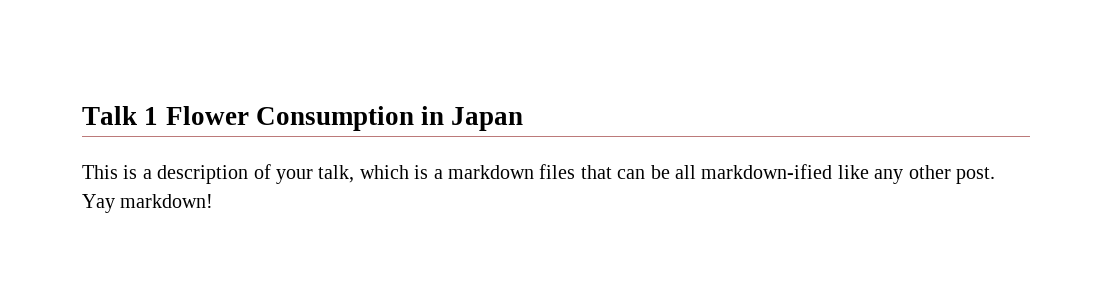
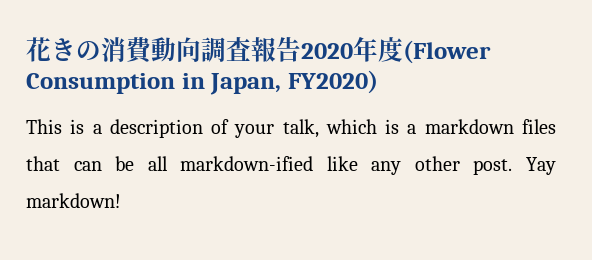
[82,106,524,131] Talk 1 Flower Consumption in Japan -> [26,36,491,64] [26,70,378,95] 花きの消費動向調査報告2020年度(Flower Consumption in Japan, FY2020)

